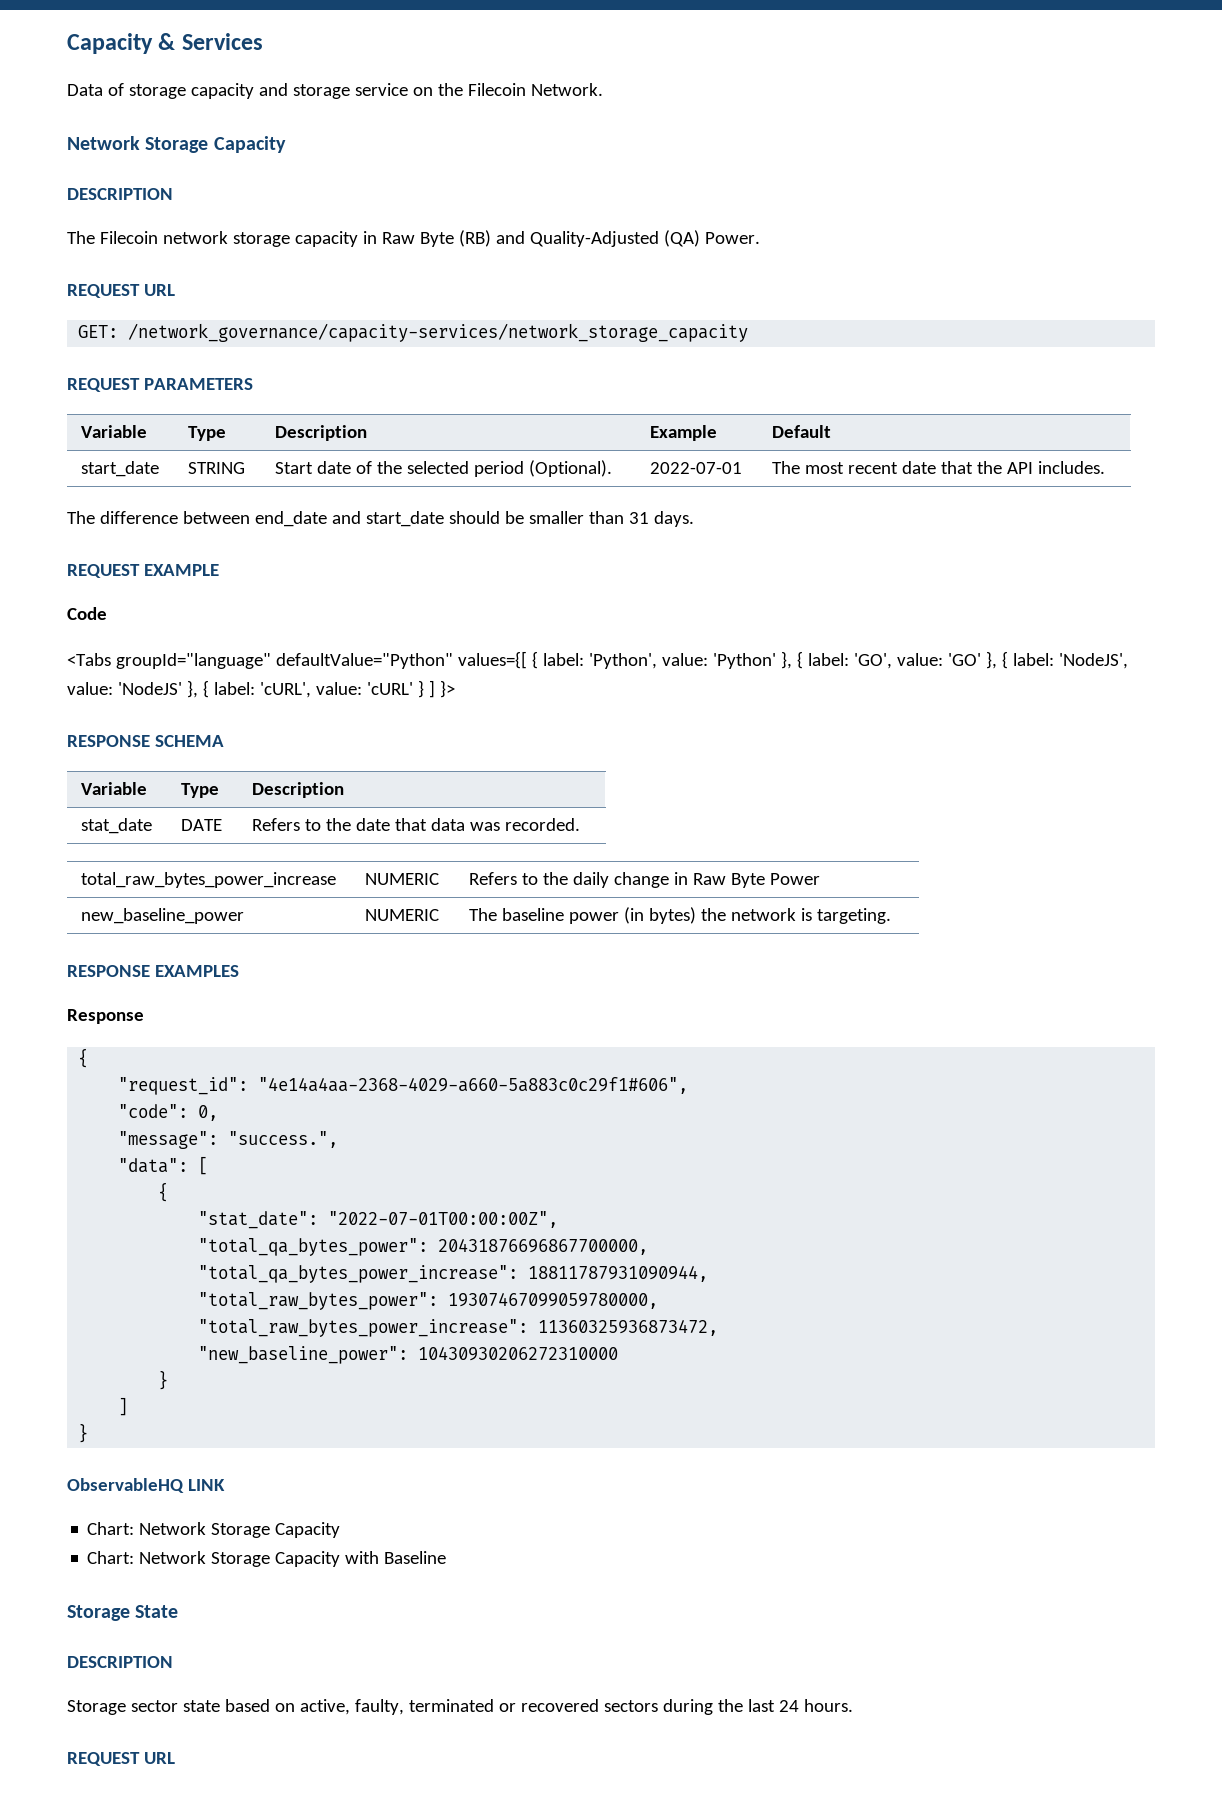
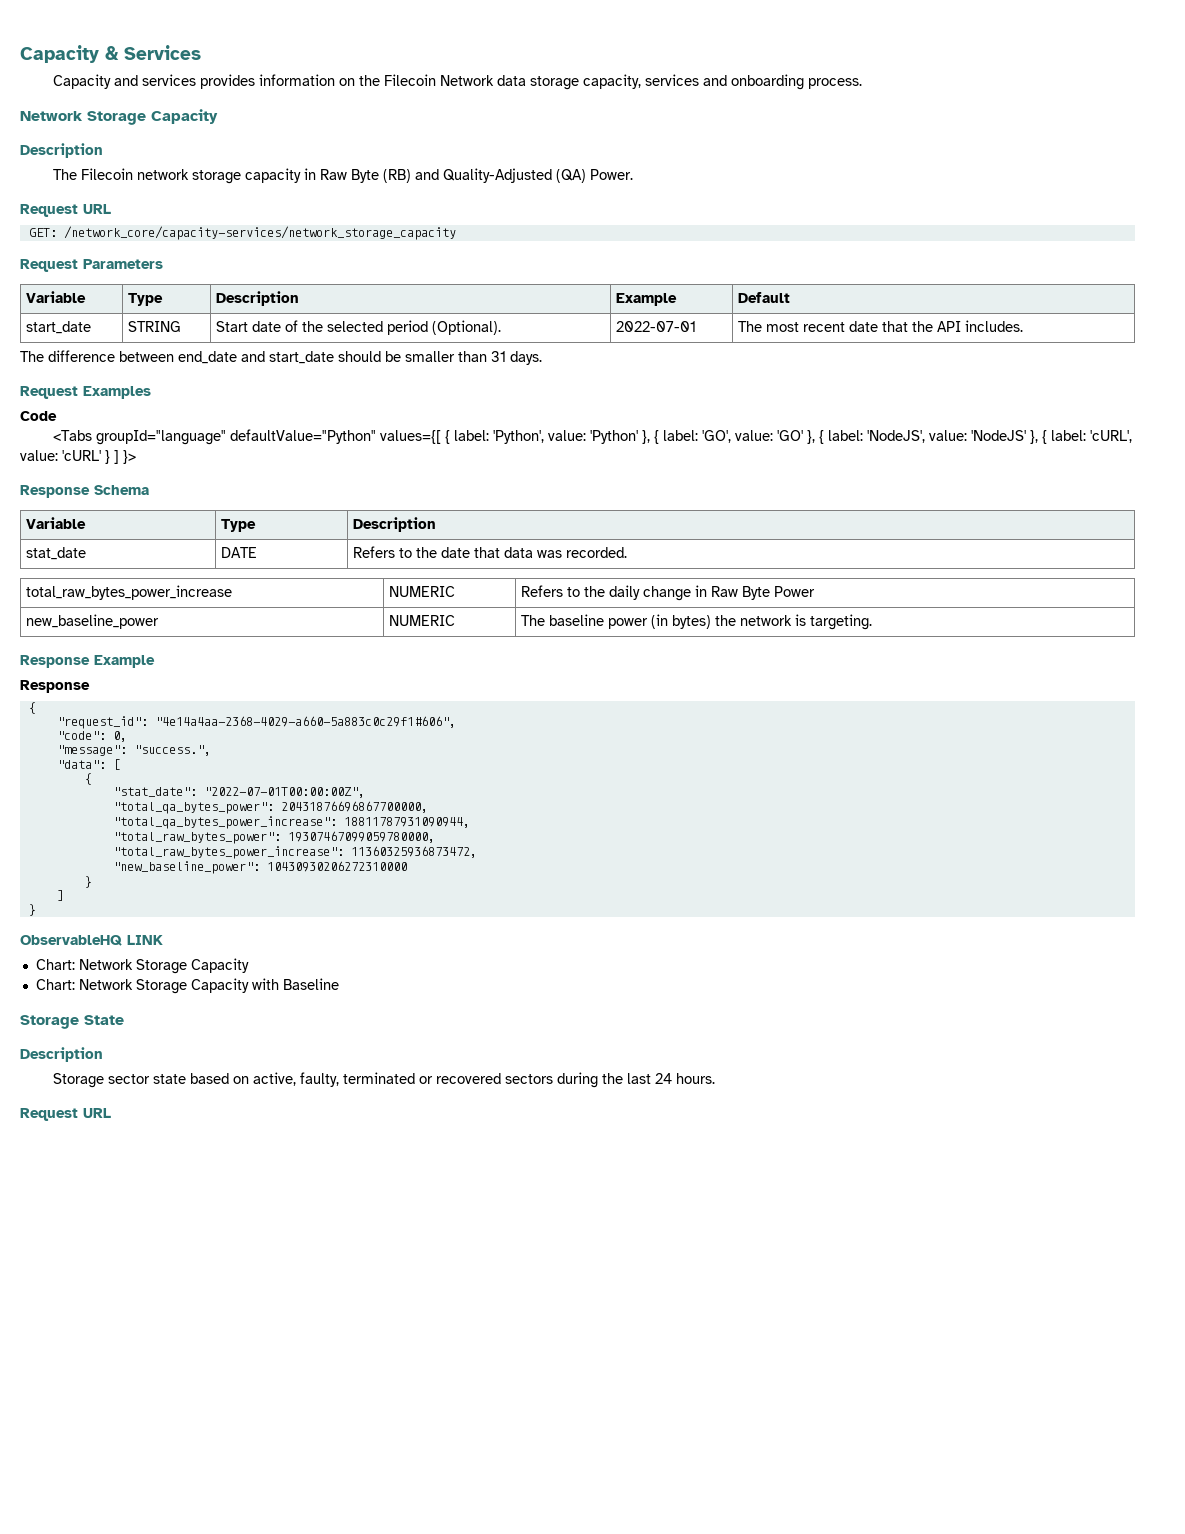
[67,83,603,99] [67,136,286,153] [67,188,173,200] Data of storage capacity and storage service on the Filecoin Network. // Network Storage Capacity // DESCRIPTION -> [53,74,863,90] [20,109,218,125] [20,143,103,158] Capacity and services provides information on the Filecoin Network data storage capacity, services and onboarding process. // Network Storage Capacity // Description
[67,284,140,298] REQUEST -> [20,204,78,217] Request
[128,323,749,342] [67,378,253,392] /network_governance/capacity-services/network_storage_capacity // REQUEST PARAMETERS -> [63,226,456,240] [20,259,163,272] /network_core/capacity-services/network_storage_capacity // Request Parameters
[67,564,219,578] REQUEST EXAMPLE -> [20,386,151,399] Request Examples
[67,735,224,747] RESPONSE SCHEMA -> [20,485,149,498] Response Schema
[67,965,239,977] RESPONSE EXAMPLES -> [20,655,155,668] Response Example
[67,1656,173,1668] DESCRIPTION -> [20,1047,103,1062] Description
[67,1752,140,1766] REQUEST -> [20,1108,78,1121] Request

